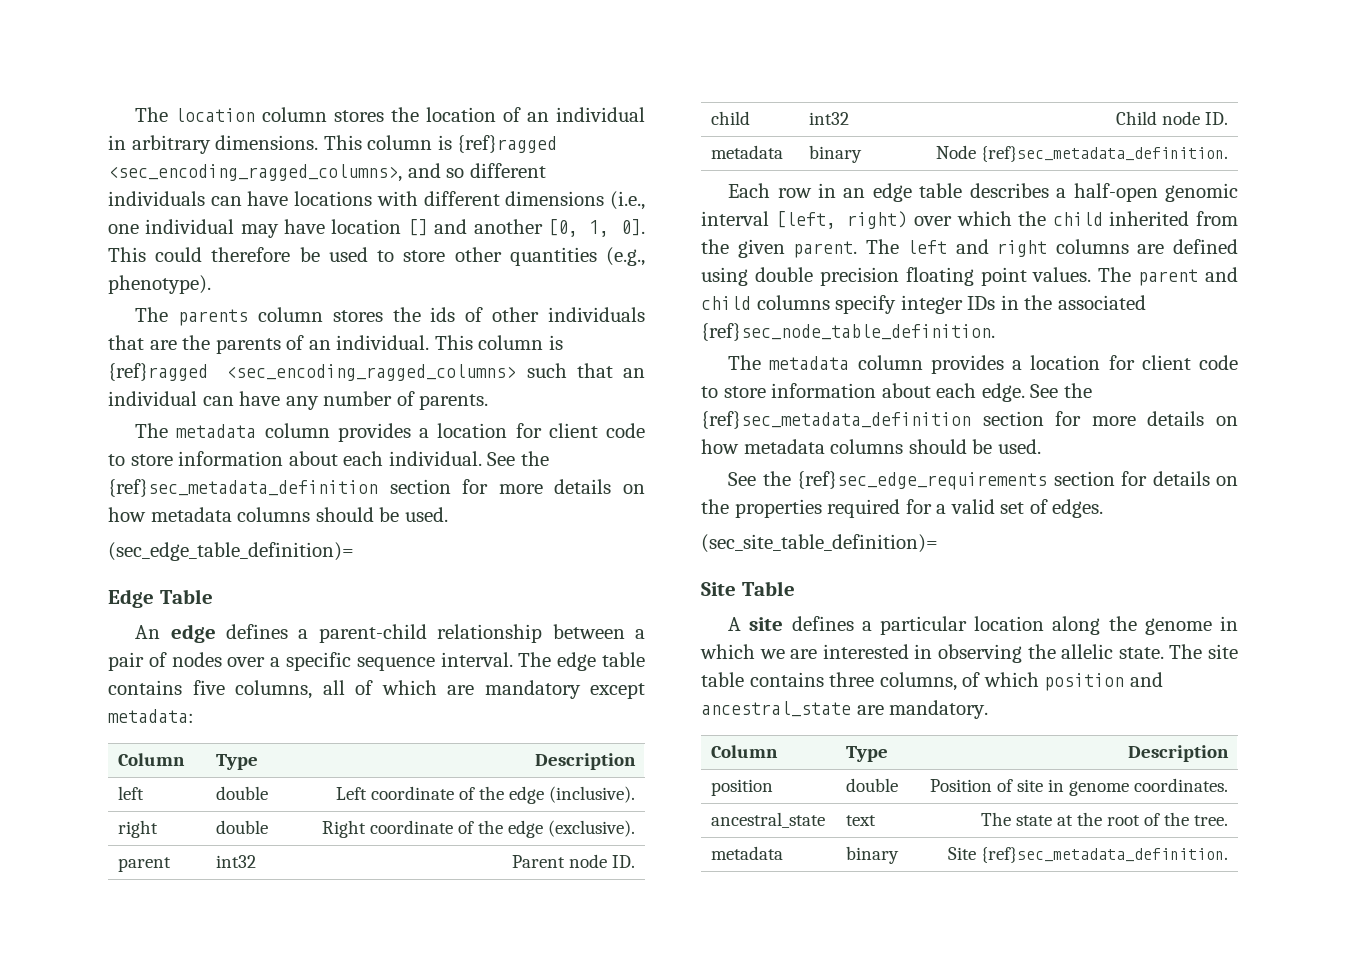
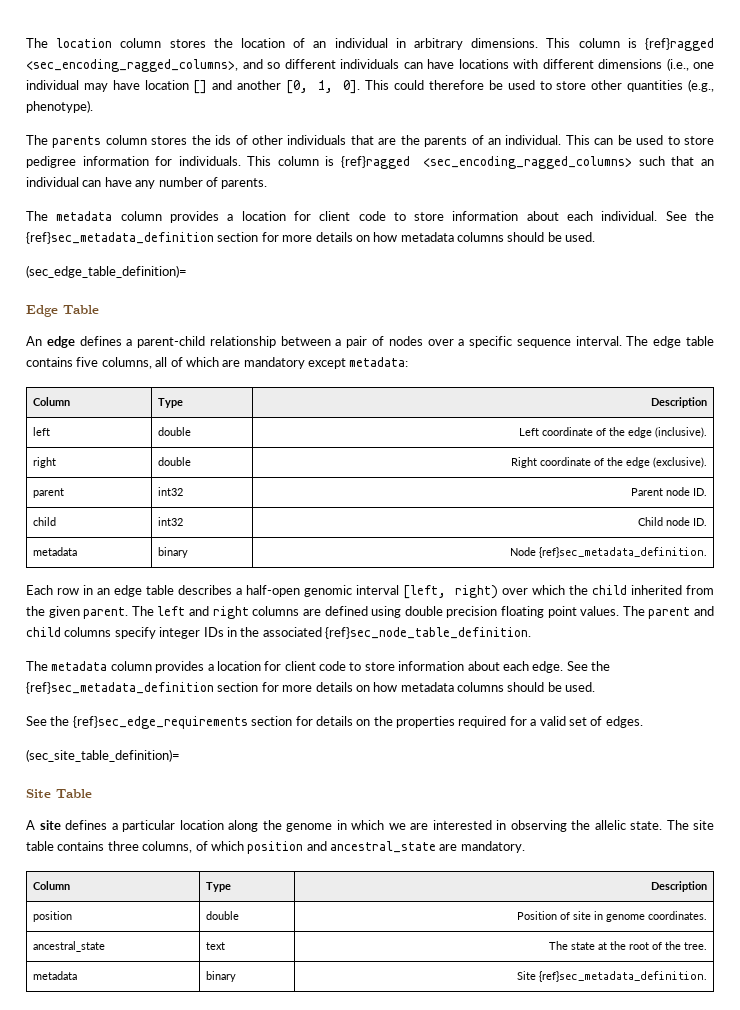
(473, 342) none -> [594,135,715,145] [26,156,272,168] can be used to store pedigree information for individuals. This

